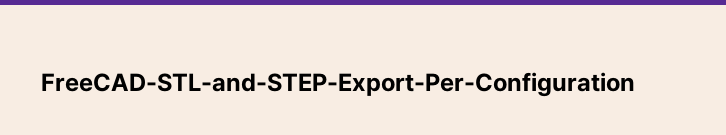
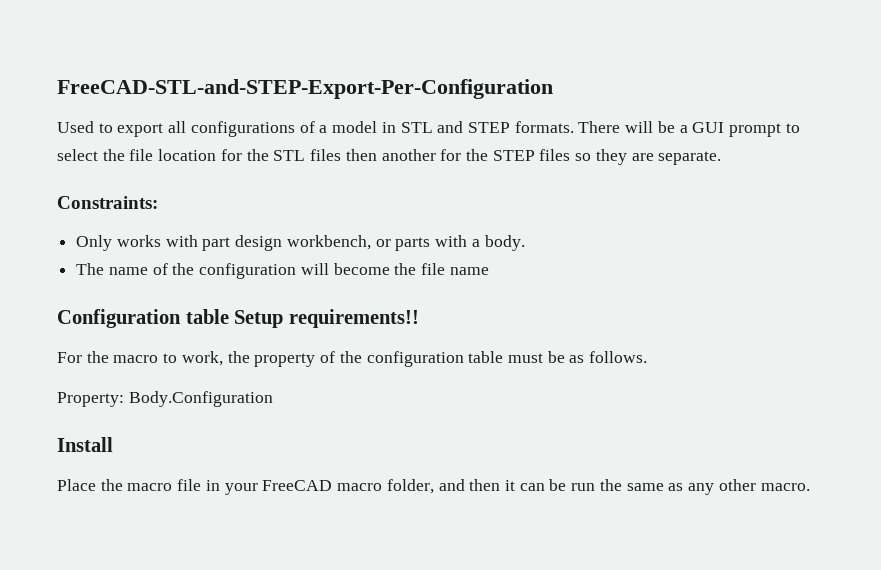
(635, 84) none -> [57,121,800,137] [57,149,722,165] [57,196,158,209] [76,235,525,251] [76,263,489,279] [57,309,419,328] [57,351,648,367] [57,391,273,407] [57,437,113,452] [57,479,810,495] // Used to export all configurations of a model in STL and STEP formats. There will be a GUI prompt to select the file location for the STL files then another for the STEP files so they are separate. // Constraints: // Only works with part design workbench, or parts with a body. // The name of the configuration will become the file name // Configuration table Setup requirements!! // For the macro to work, the property of the configuration table must be as follows. // Property: Body.Configuration // Install // Place the macro file in your FreeCAD macro folder, and then it can be run the same as any other macro.

